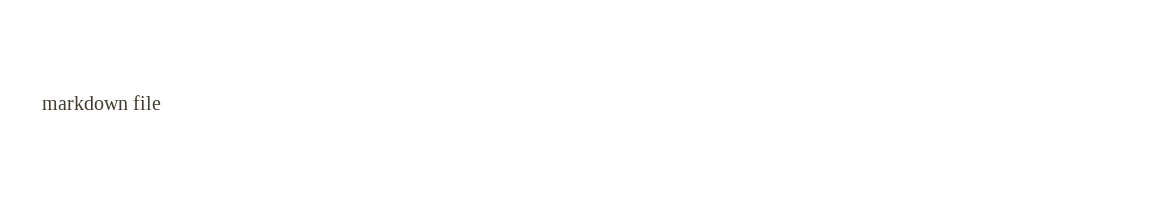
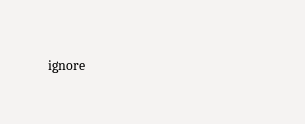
[42,95,162,110] markdown file -> [48,60,85,73] ignore

